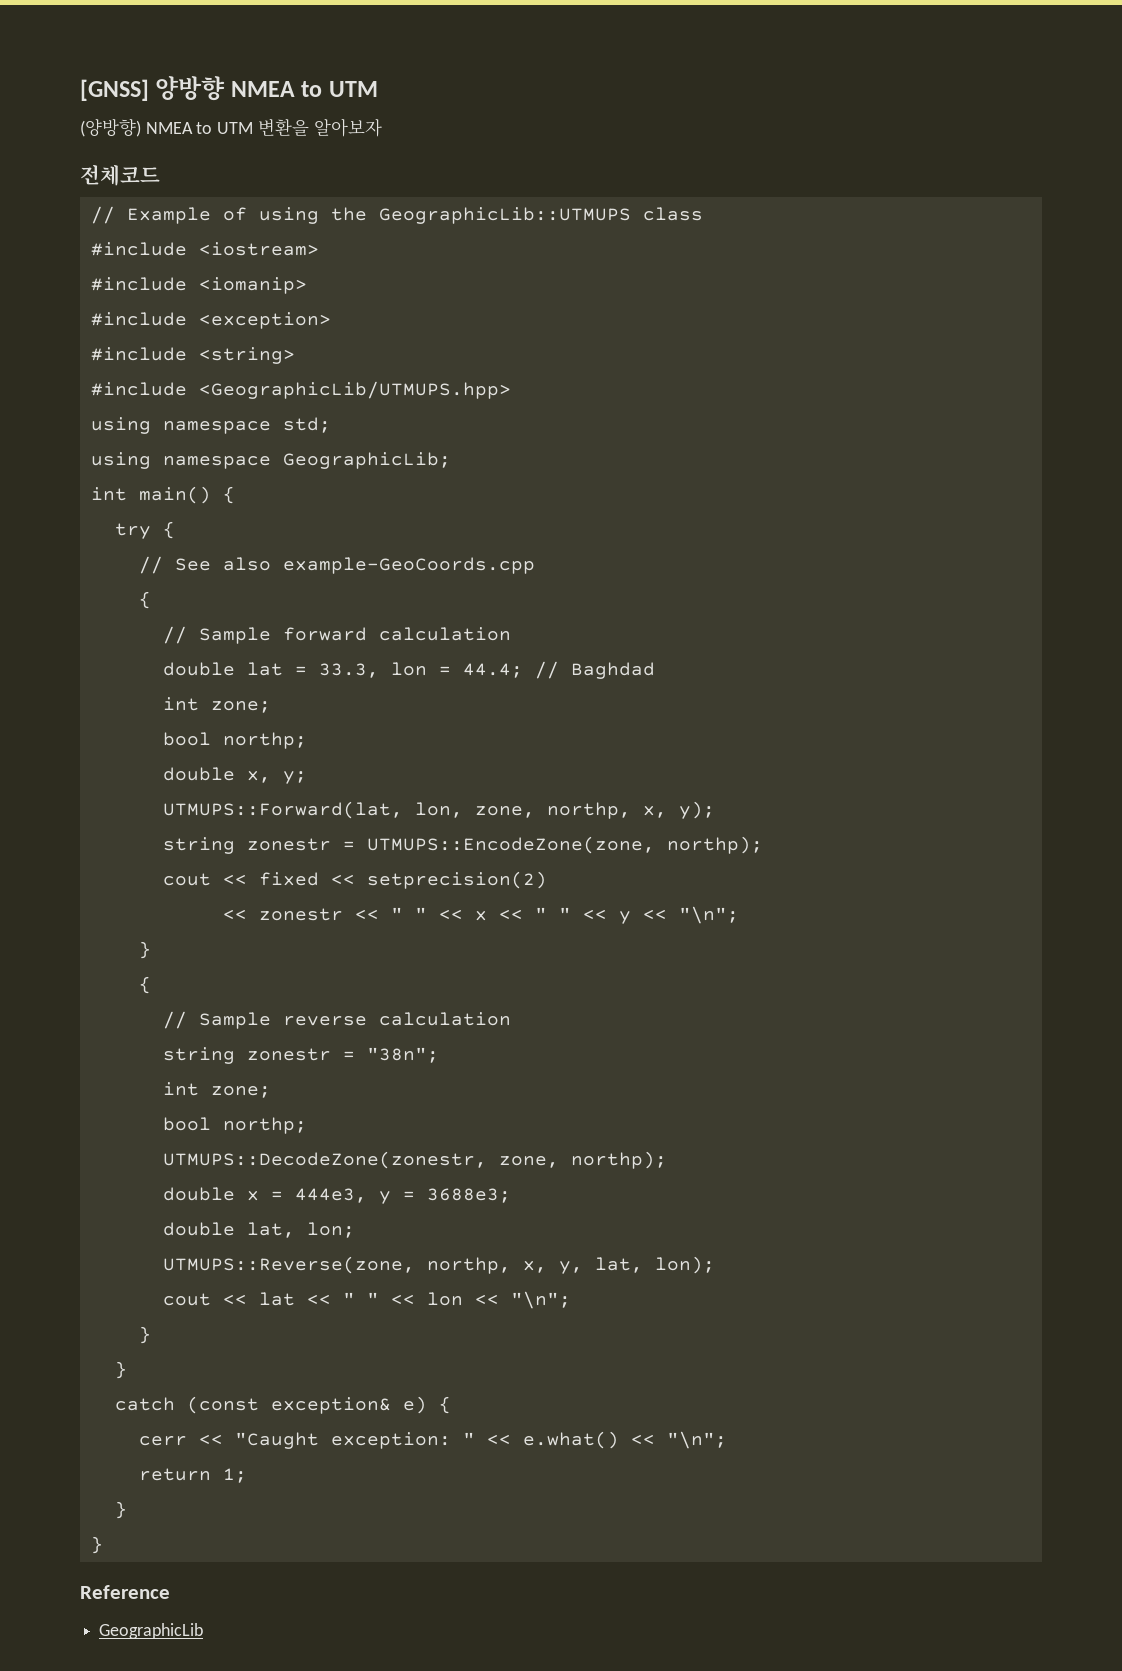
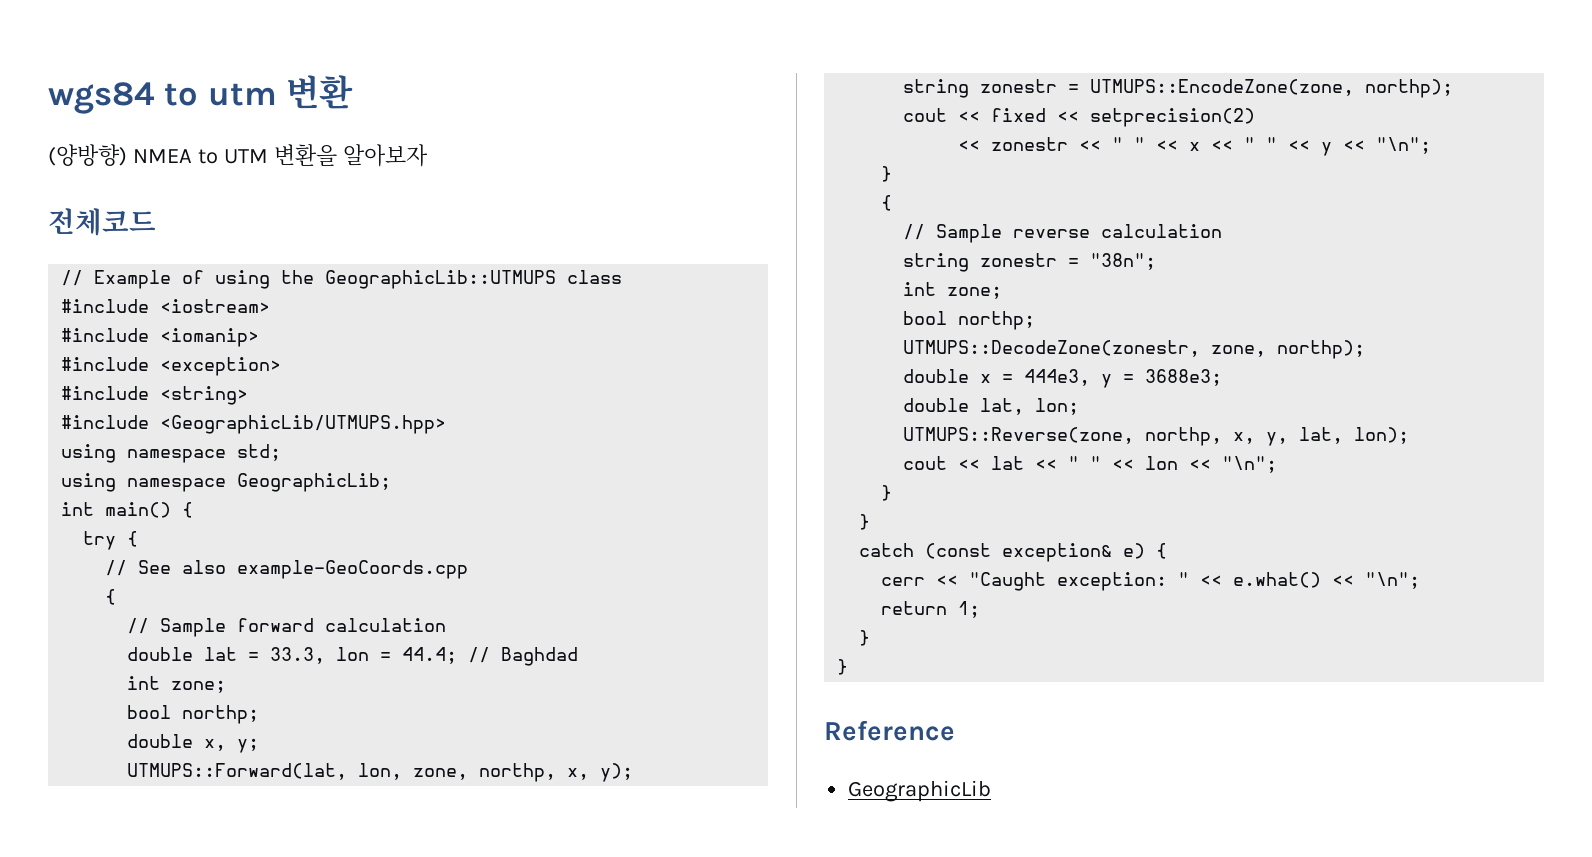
[80,76,378,101] [GNSS] 양방향 NMEA to UTM -> [48,75,353,114] wgs84 to utm 변환

